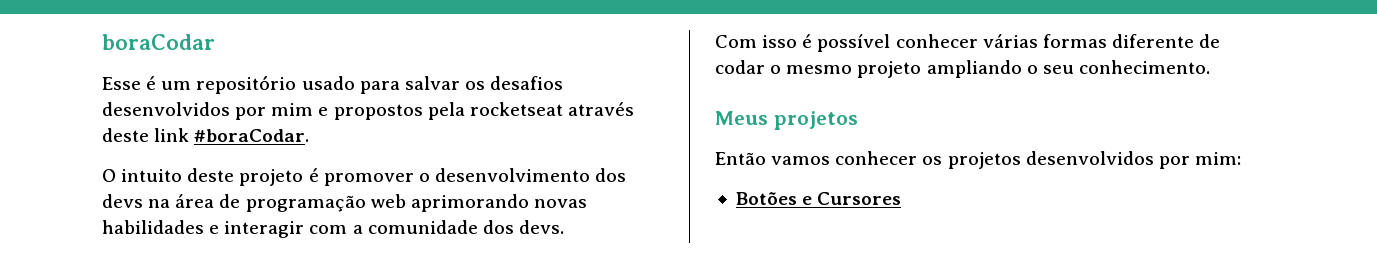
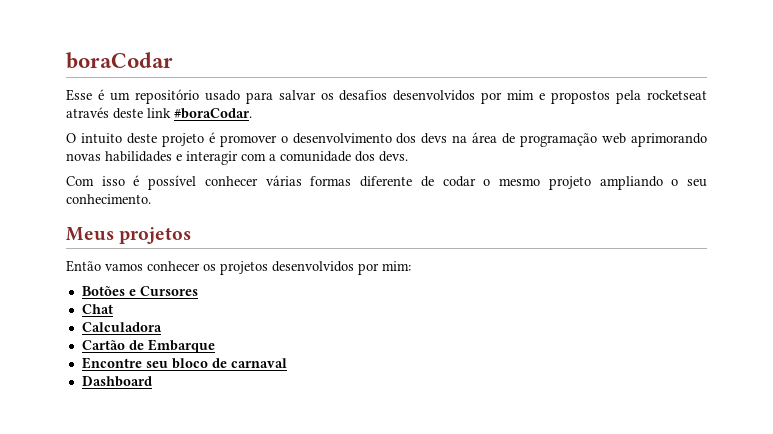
(902, 198) none -> [81,304,113,314] [81,322,162,332] [81,339,215,353] [81,357,287,369] [81,376,152,387] // Chat // Calculadora // Cartão de Embarque // Encontre seu bloco de carnaval // Dashboard

